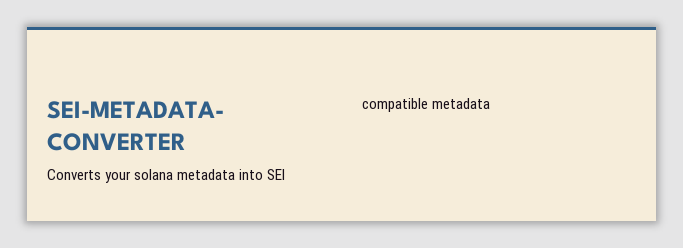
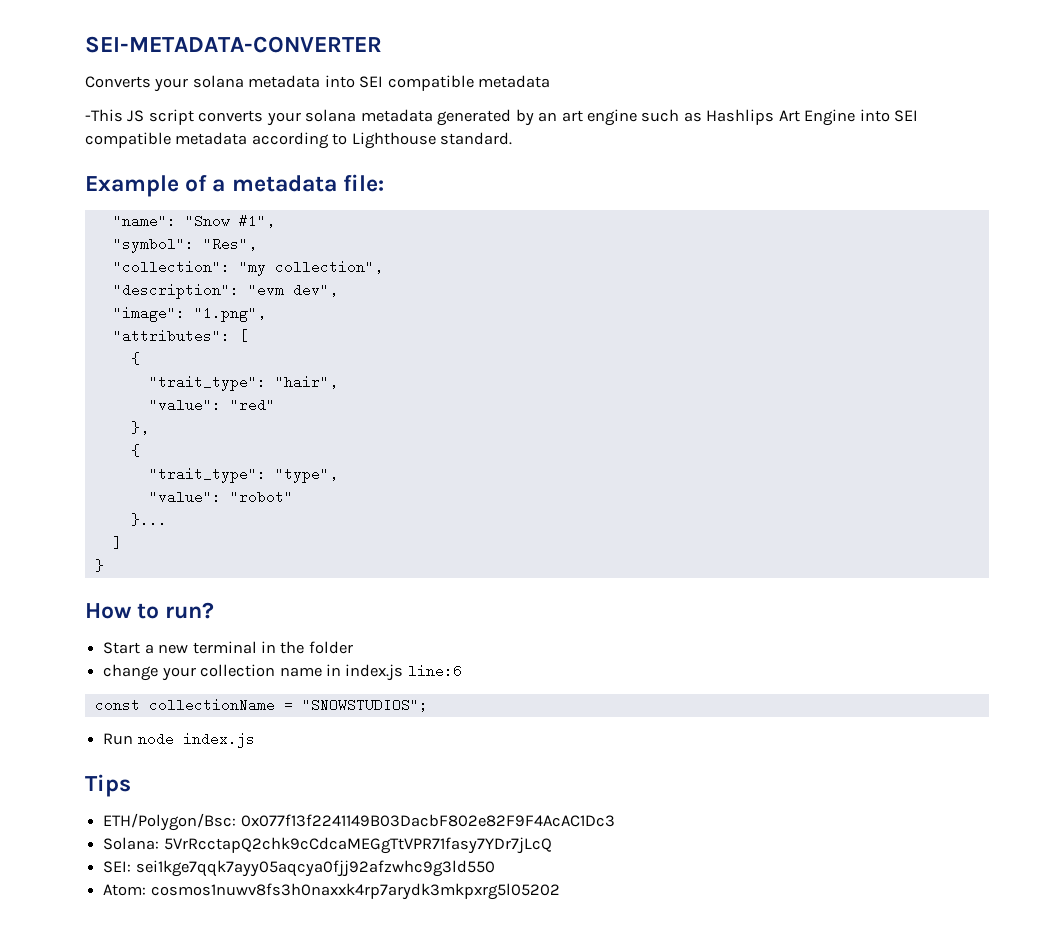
(491, 103) none -> [85,109,919,126] [85,132,513,149] [85,174,384,197] [112,214,275,228] [112,237,257,253] [112,260,383,276] [112,283,338,299] [112,306,266,322] [112,329,248,343] [130,352,140,365] [148,375,338,391] [148,398,275,412] [130,421,149,435] [130,444,140,457] [148,467,338,483] [148,490,293,504] [130,513,167,527] [112,536,122,550] [94,559,104,572] [85,602,215,619] [103,641,353,654] [103,664,462,681] [94,698,428,712] [103,732,255,748] [85,774,131,797] [103,813,615,831] [103,837,552,854] [103,860,495,877] [103,883,560,900] // -This JS script converts your solana metadata generated by an art engine such as Hashlips Art Engine into SEI compatible metadata according to Lighthouse standard. // Example of a metadata file: // "name": "Snow #1", // "symbol": "Res", // "collection": "my collection", // "description": "evm dev", // "image": "1.png", // "attributes": [ // { // "trait_type": "hair", // "value": "red" // }, // { // "trait_type": "type", // "value": "robot" // }... // ] // } // How to run? // Start a new terminal in the folder // change your collection name in index.js line:6 // const collectionName = "SNOWSTUDIOS"; // Run node index.js // Tips // ETH/Polygon/Bsc: 0x077f13f2241149B03DacbF802e82F9F4AcAC1Dc3 // Solana: 5VrRcctapQ2chk9cCdcaMEGgTtVPR71fasy7YDr7jLcQ // SEI: sei1kge7qqk7ayy05aqcya0fjj92afzwhc9g3ld550 // Atom: cosmos1nuwv8fs3h0naxxk4rp7arydk3mkpxrg5l05202

